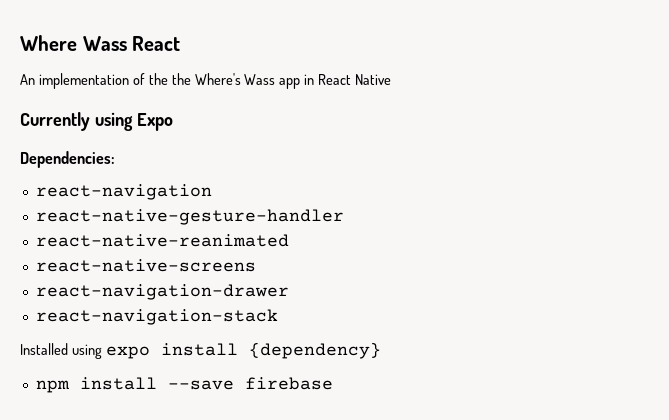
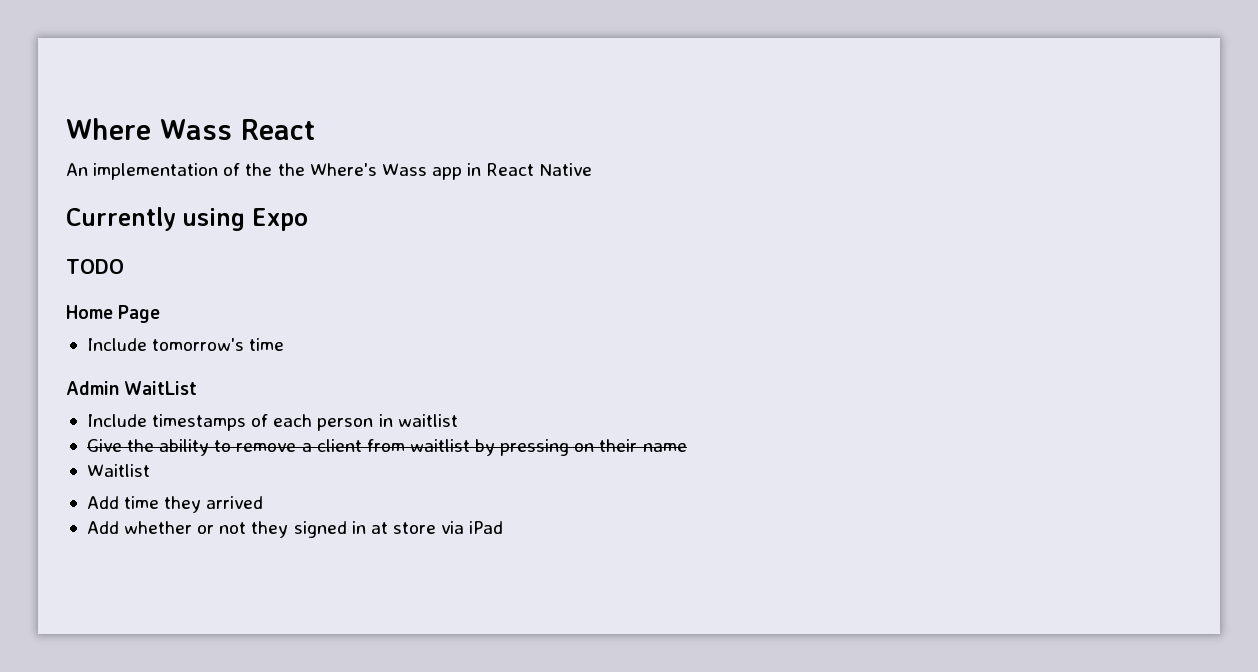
[20,151,115,168] [35,184,212,200] [35,209,344,225] [35,234,289,247] [35,259,256,272] [35,284,289,300] [35,309,278,325] [20,342,381,359] [35,377,333,393] Dependencies: // react-navigation // react-native-gesture-handler // react-native-reanimated // react-native-screens // react-navigation-drawer // react-navigation-stack // Installed using expo install {dependency} // npm install --save firebase -> [66,259,124,274] [66,305,161,323] [86,338,285,351] [66,381,198,395] [86,414,458,431] [86,439,687,456] [86,464,150,477] [86,496,264,513] [86,521,504,538] TODO // Home Page // Include tomorrow's time // Admin WaitList // Include timestamps of each person in waitlist // Give the ability to remove a client from waitlist by pressing on their name // Waitlist // Add time they arrived // Add whether or not they signed in at store via iPad

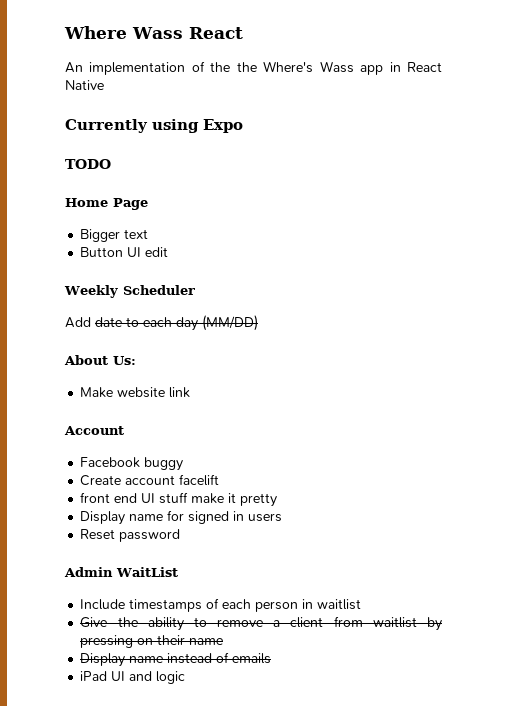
[86,338,285,351] Include tomorrow's time -> [80,229,149,242] [80,247,169,257] [64,285,195,298] [65,315,258,331] [64,355,136,365] [80,387,191,398] [64,426,124,435] [80,457,184,471] [80,474,220,486] [80,492,278,507] [80,510,283,525] [80,529,181,542] Bigger text // Button UI edit // Weekly Scheduler // Add date to each day (MM/DD) // About Us: // Make website link // Account // Facebook buggy // Create account facelift // front end UI stuff make it pretty // Display name for signed in users // Reset password
[86,464,150,477] [86,496,264,513] [86,521,504,538] Waitlist // Add time they arrived // Add whether or not they signed in at store via iPad -> [80,652,272,667] [80,671,186,684] Display name instead of emails // iPad UI and logic

